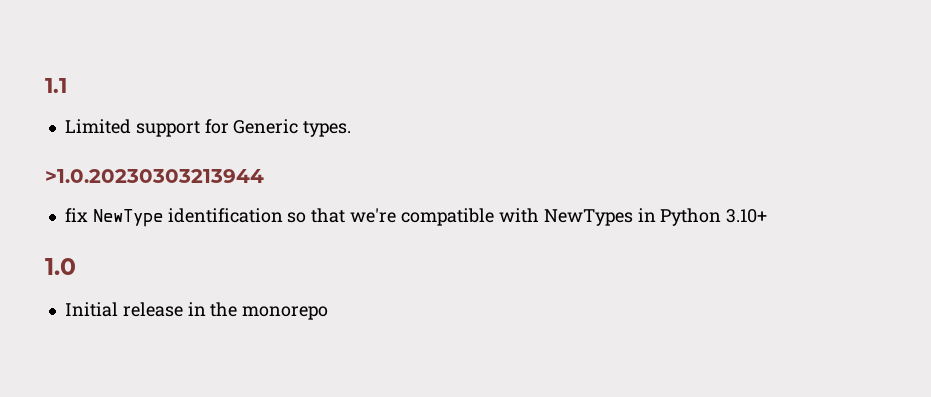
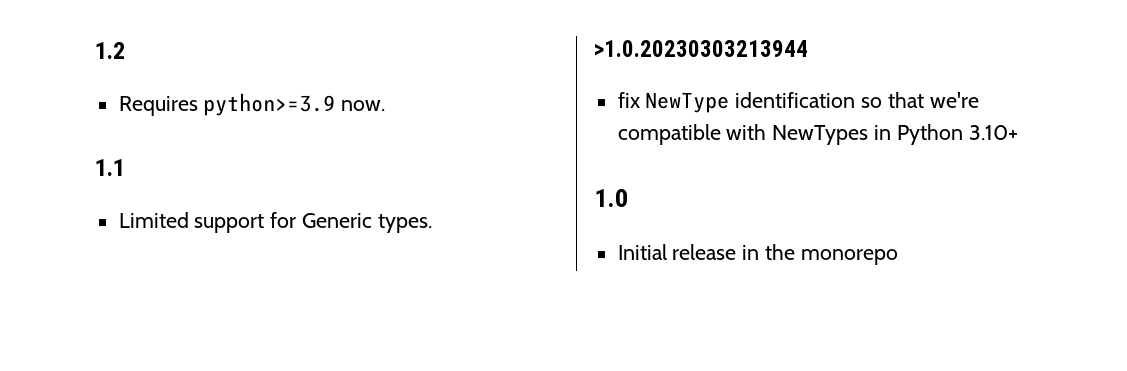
(45, 85) none -> [95,42,125,59] [118,93,386,116] 1.2 // Requires python>=3.9 now. //

